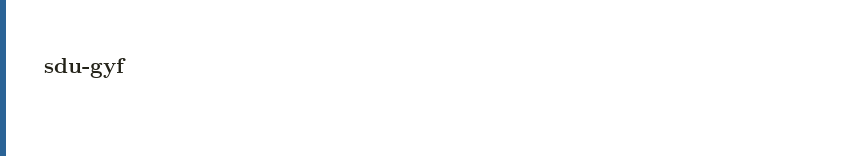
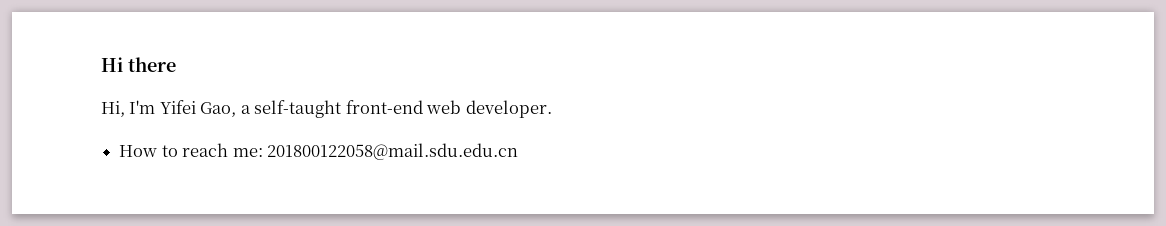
[44,58,126,78] sdu-gyf -> [101,57,176,72] [101,100,552,118] [119,143,518,160] Hi there // Hi, I'm Yifei Gao, a self-taught front-end web developer. // How to reach me: 201800122058@mail.sdu.edu.cn

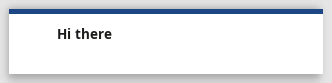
[101,100,552,118] [119,143,518,160] // Hi, I'm Yifei Gao, a self-taught front-end web developer. // How to reach me: 201800122058@mail.sdu.edu.cn -> (112, 33) none

